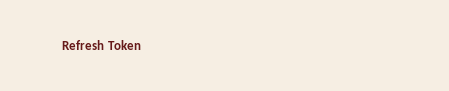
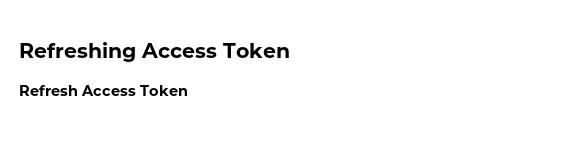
[62,40,104,50] Refresh -> [19,42,290,62] [19,85,136,96] Refreshing Access Token // Refresh Access

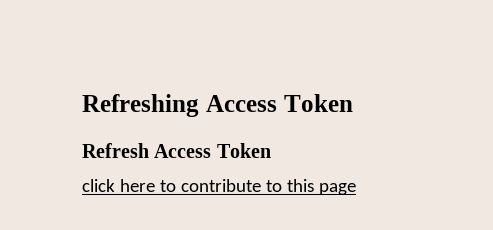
(188, 90) none -> [82,179,356,195] // click here to contribute to this page

